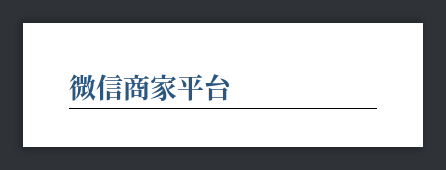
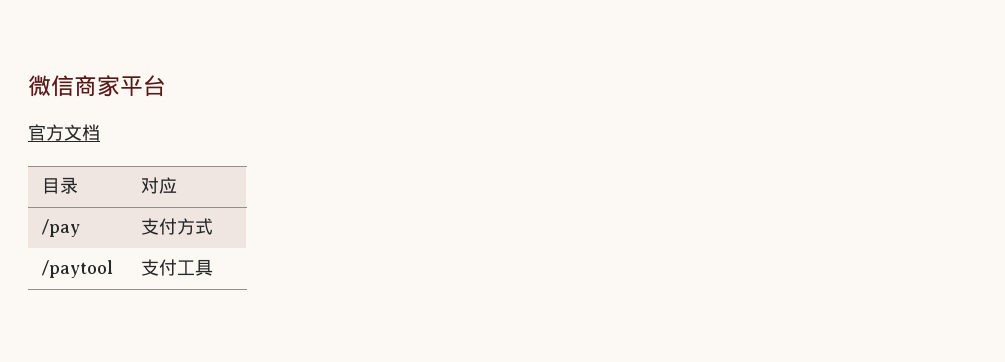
(232, 87) none -> [28,124,100,141] [41,177,78,194] [140,177,177,194] [41,219,80,237] [140,218,213,235] [41,260,113,278] [140,259,213,276] // 官方文档 // 目录 | 对应 // /pay | 支付方式 // /paytool | 支付工具

